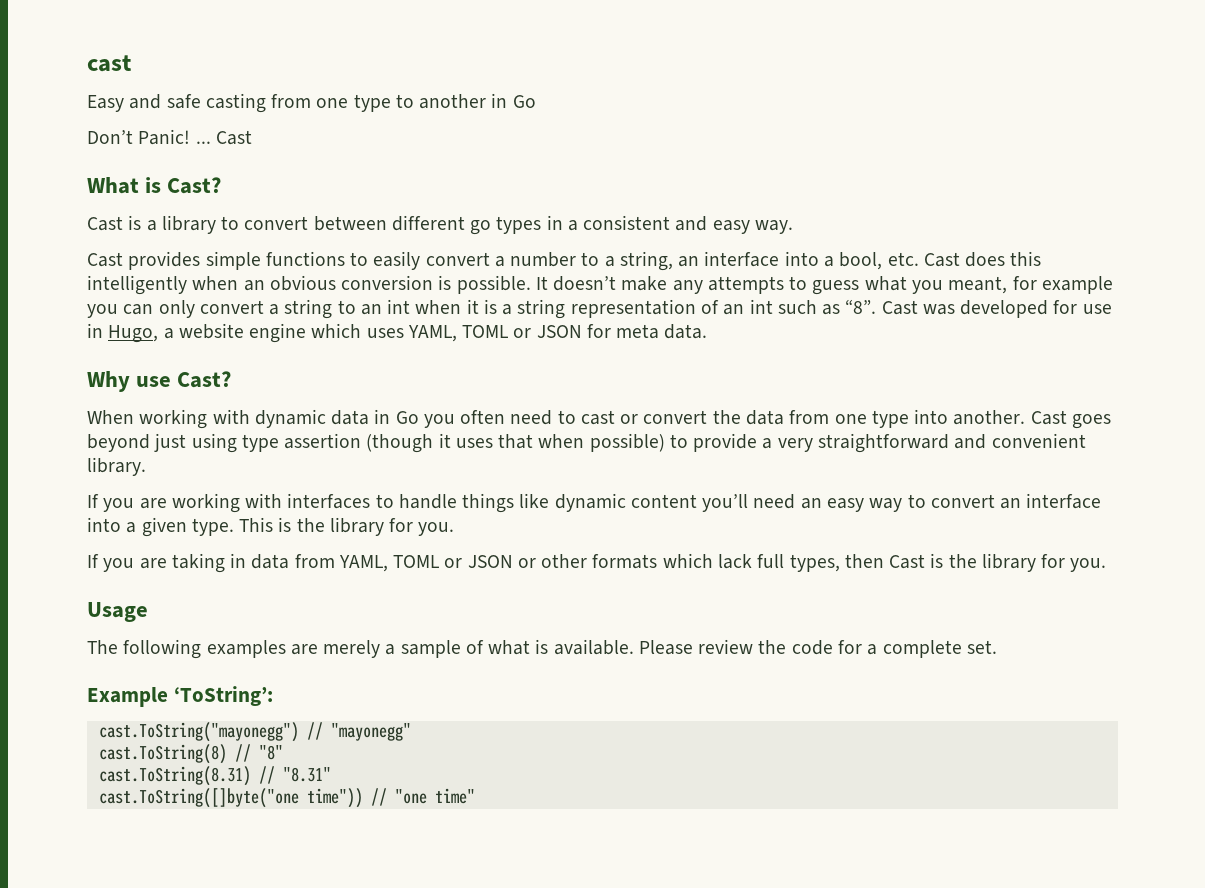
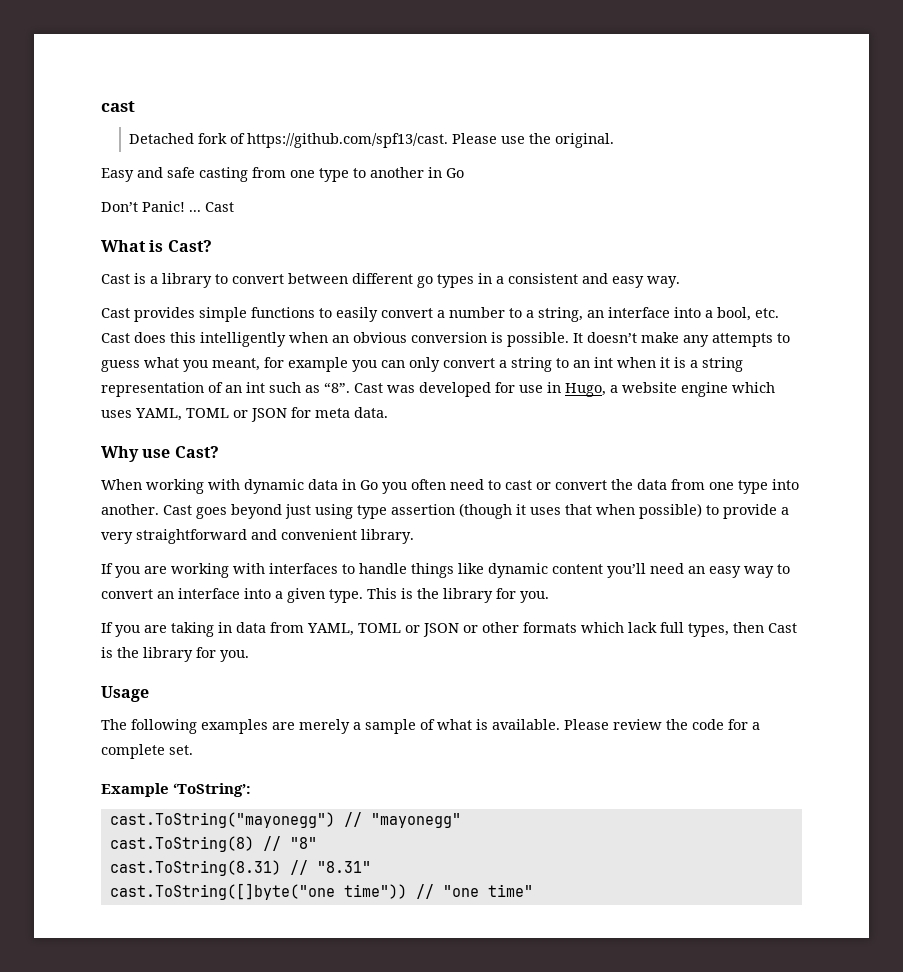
[87,55,131,72] cast -> [101,101,135,112] [129,133,615,148] cast // Detached fork of https://github.com/spf13/cast. Please use the original.

